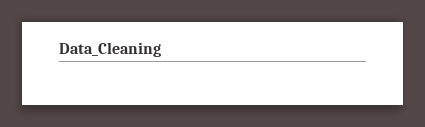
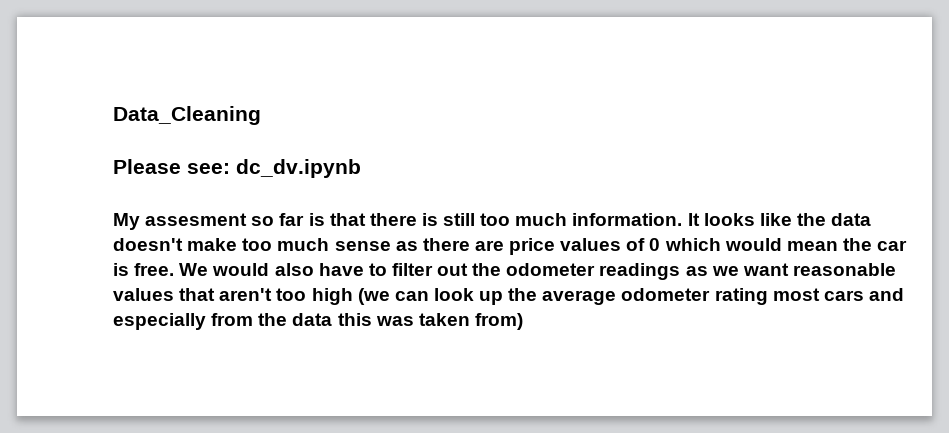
(161, 49) none -> [113,159,361,178] [113,213,872,230] [113,238,908,255] [113,263,896,280] [113,288,904,305] [113,313,523,330] // Please see: dc_dv.ipynb // My assesment so far is that there is still too much information. It looks like the data doesn't make too much sense as there are price values of 0 which would mean the car is free. We would also have to filter out the odometer readings as we want reasonable values that aren't too high (we can look up the average odometer rating most cars and especially from the data this was taken from)

